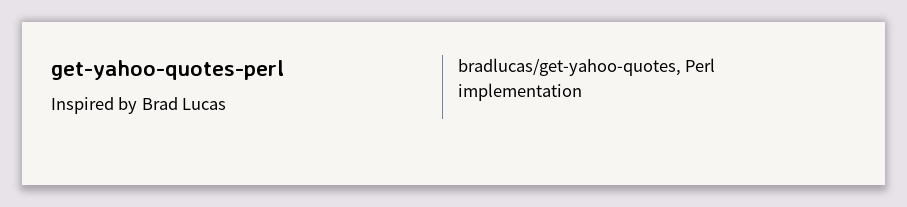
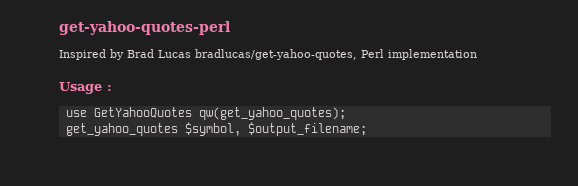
(582, 92) none -> [59,82,112,94] [65,107,346,120] [65,122,367,136] // Usage : // use GetYahooQuotes qw(get_yahoo_quotes); // get_yahoo_quotes $symbol, $output_filename;

